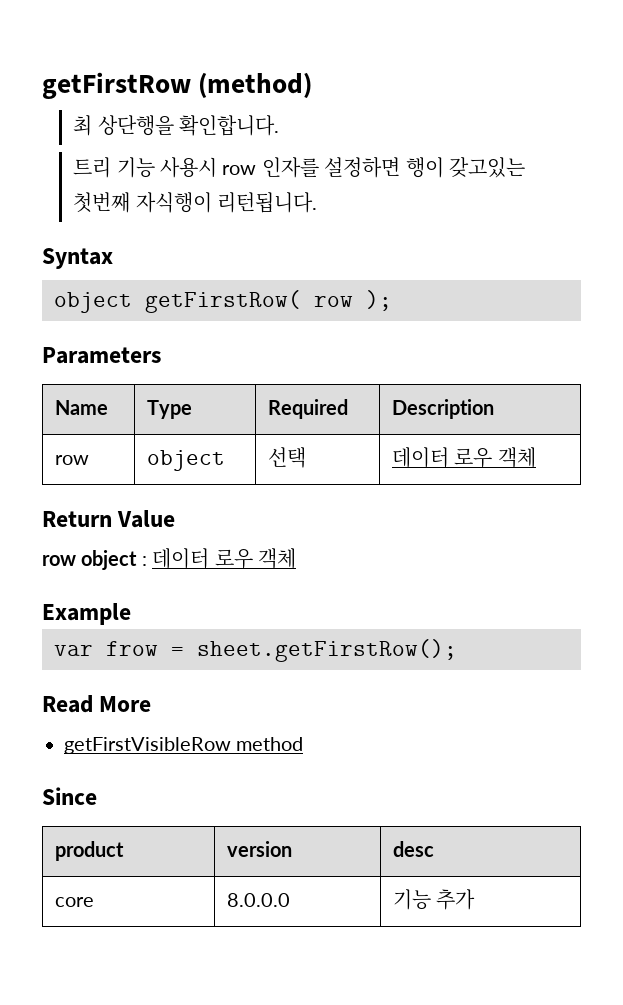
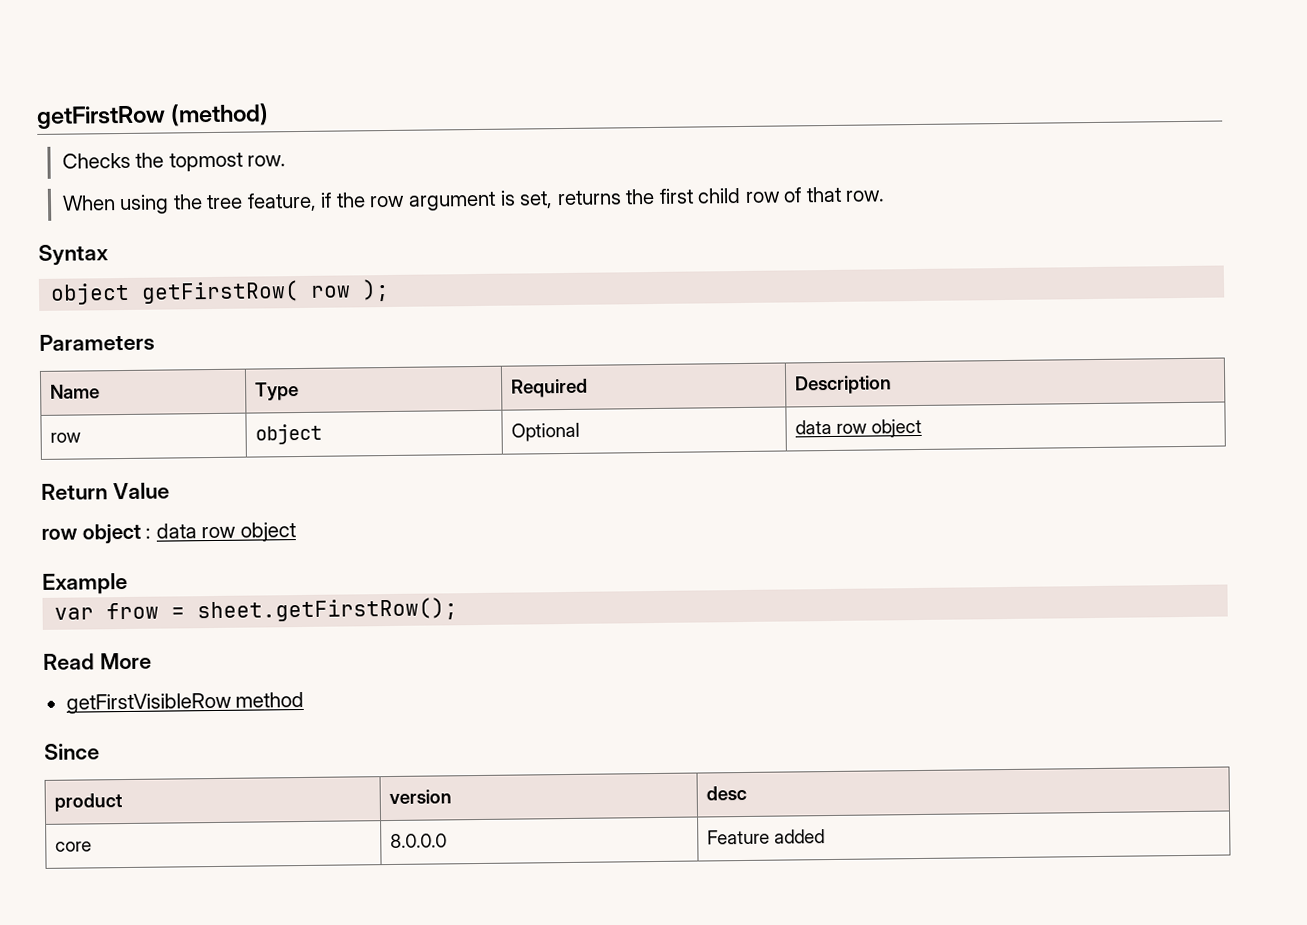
[73,115,279,136] [73,157,525,178] [73,192,317,213] 최 상단행을 확인합니다. // 트리 기능 사용시 row 인자를 설정하면 행이 갖고있는 첫번째 자식행이 리턴됩니다. -> [61,152,287,172] [61,186,886,215] Checks the topmost row. // When using the tree feature, if the row argument is set, returns the first child row of that row.
[268,447,307,468] [392,447,536,468] 선택 | 데이터 로우 객체 -> [511,422,581,442] [795,418,923,438] Optional | data row object
[152,548,296,569] 데이터 로우 객체 -> [155,522,296,542] data row object
[393,889,476,910] 기능 추가 -> [707,829,826,845] Feature added

